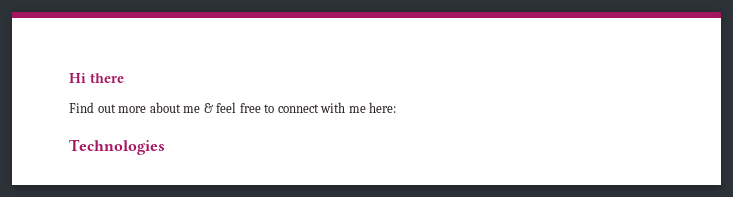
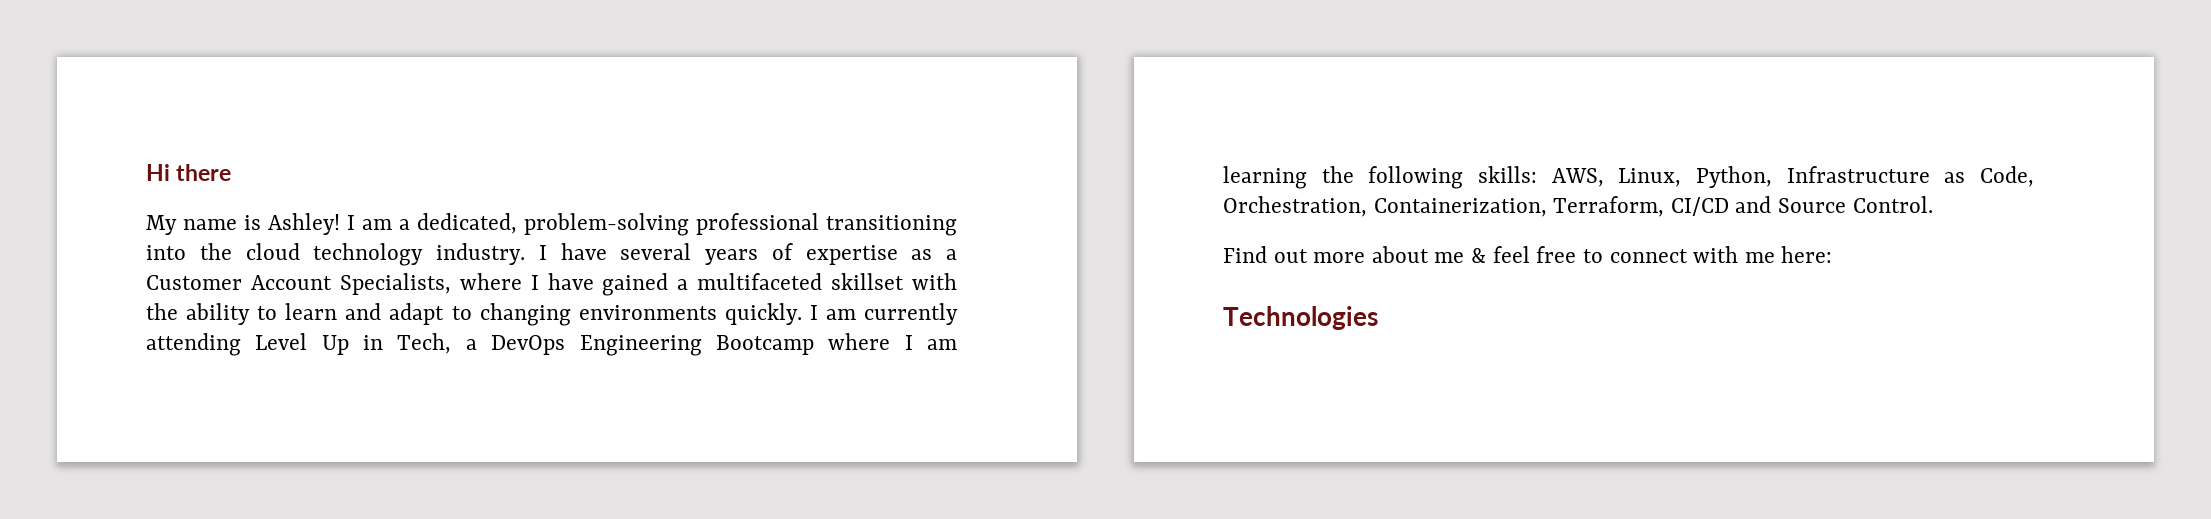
(124, 78) none -> [146,213,957,236] [146,243,957,266] [146,273,957,296] [146,303,959,326] [146,333,958,356] [1223,166,2034,189] [1223,196,1933,217] // My name is Ashley! I am a dedicated, problem-solving professional transitioning into the cloud technology industry. I have several years of expertise as a Customer Account Specialists, where I have gained a multifaceted skillset with the ability to learn and adapt to changing environments quickly. I am currently attending Level Up in Tech, a DevOps Engineering Bootcamp where I am learning the following skills: AWS, Linux, Python, Infrastructure as Code, Orchestration, Containerization, Terraform, CI/CD and Source Control.

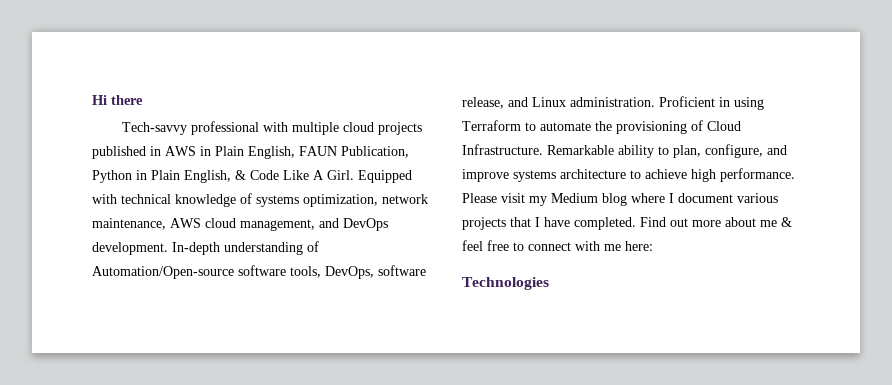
[146,213,957,236] [146,243,957,266] [146,273,957,296] [146,303,959,326] [146,333,958,356] [1223,166,2034,189] [1223,196,1933,217] My name is Ashley! I am a dedicated, problem-solving professional transitioning into the cloud technology industry. I have several years of expertise as a Customer Account Specialists, where I have gained a multifaceted skillset with the ability to learn and adapt to changing environments quickly. I am currently attending Level Up in Tech, a DevOps Engineering Bootcamp where I am learning the following skills: AWS, Linux, Python, Infrastructure as Code, Orchestration, Containerization, Terraform, CI/CD and Source Control. // -> [122,121,423,135] [92,146,409,159] [92,170,412,183] [92,193,428,207] [92,218,388,231] [92,241,319,255] [92,265,426,279] [462,96,764,110] [462,120,741,134] [462,144,787,158] [462,168,795,182] [462,193,778,206] [462,217,636,230] Tech-savvy professional with multiple cloud projects published in AWS in Plain English, FAUN Publication, Python in Plain English, & Code Like A Girl. Equipped with technical knowledge of systems optimization, network maintenance, AWS cloud management, and DevOps development. In-depth understanding of Automation/Open-source software tools, DevOps, software release, and Linux administration. Proficient in using Terraform to automate the provisioning of Cloud Infrastructure. Remarkable ability to plan, configure, and improve systems architecture to achieve high performance. Please visit my Medium blog where I document various projects that I have completed.

